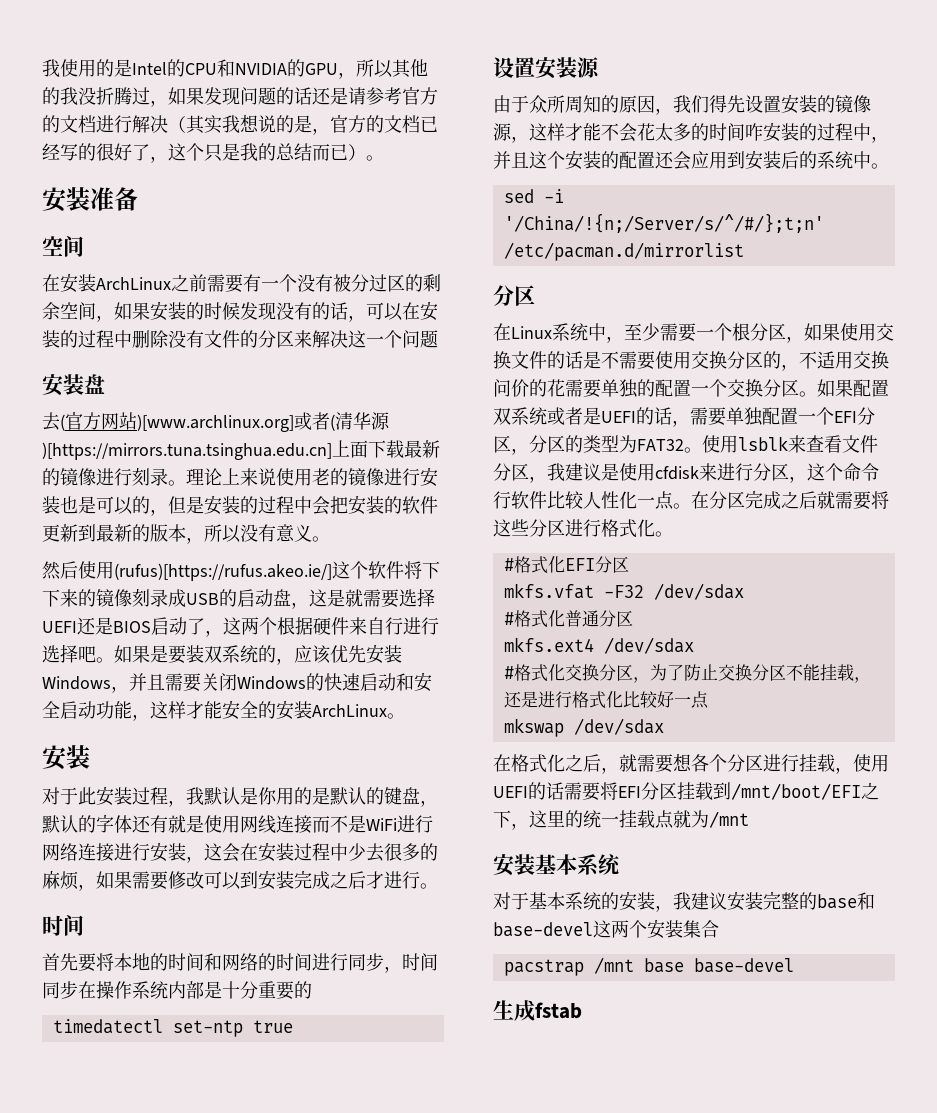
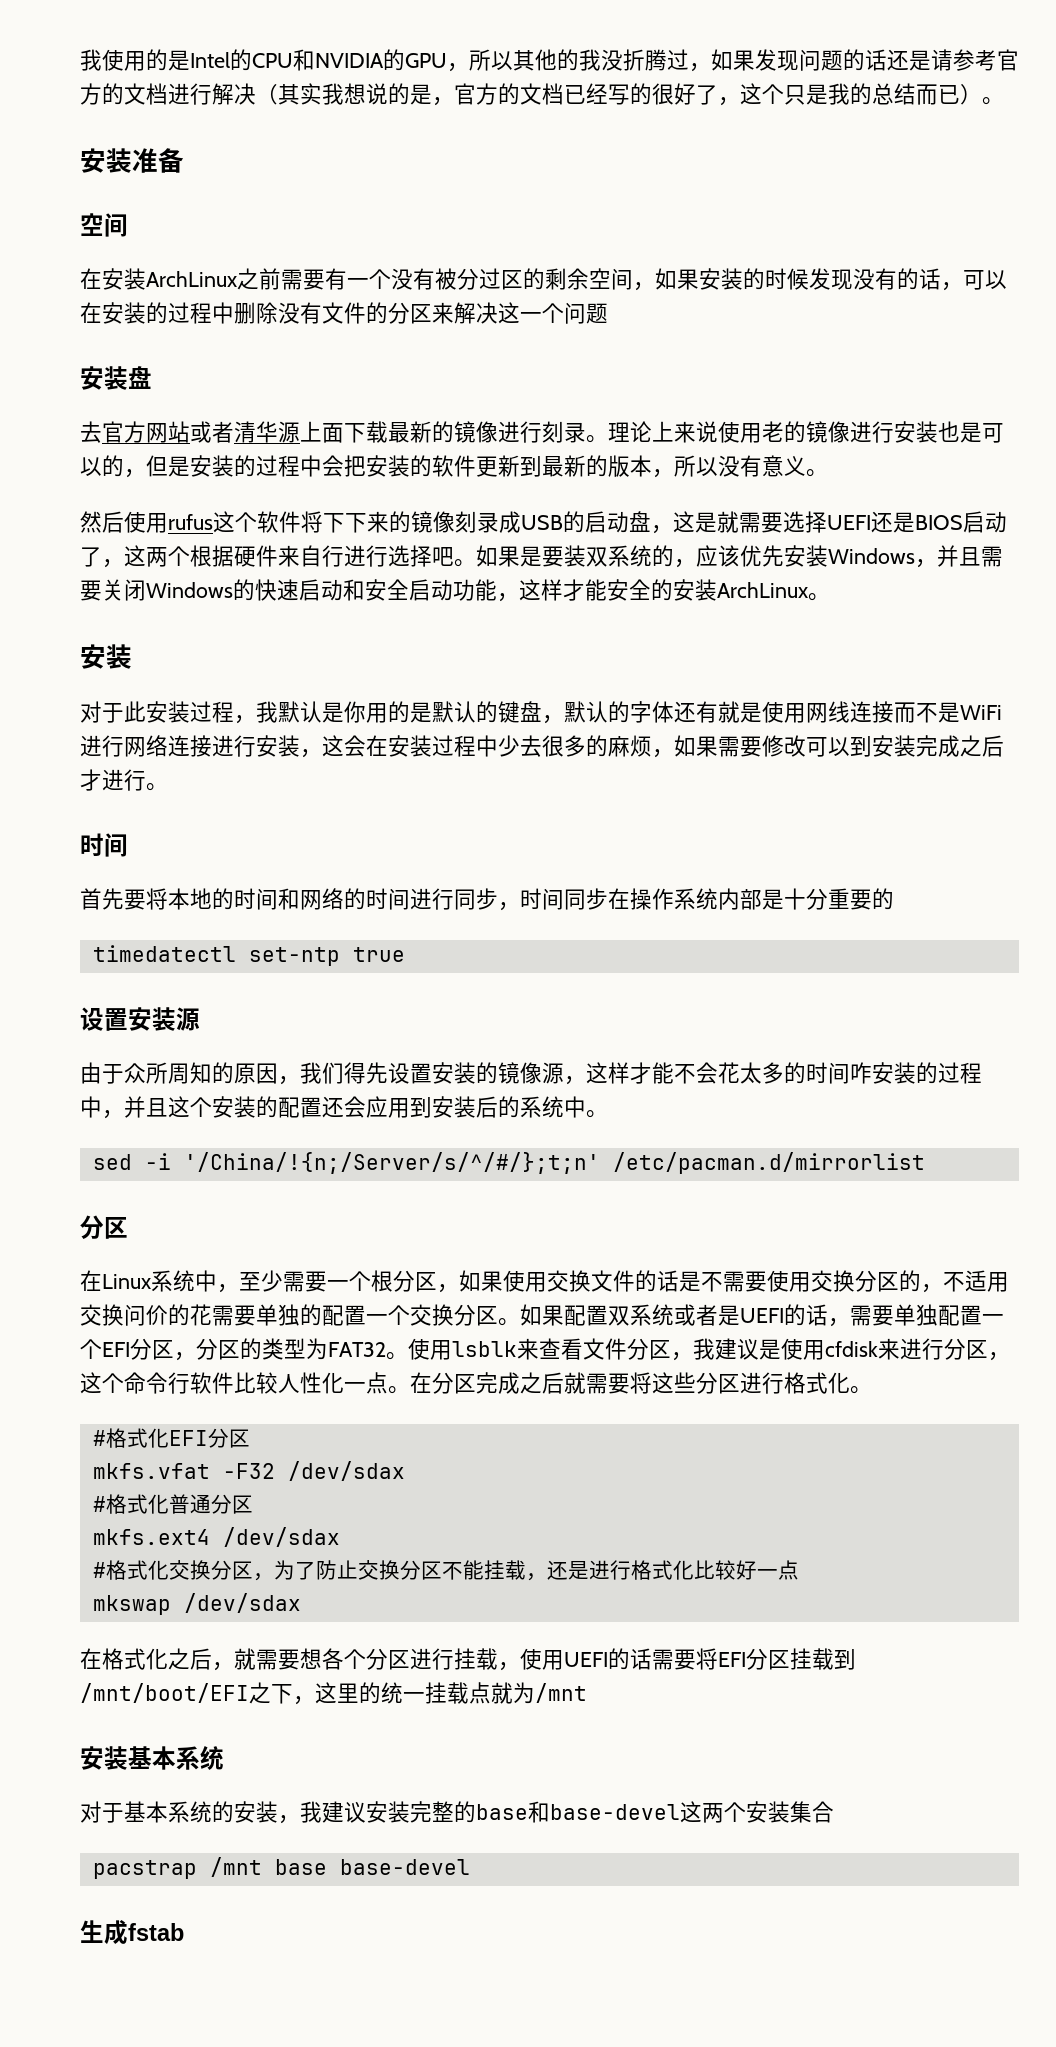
[60,414,65,431] ( -> (102, 432) none
[137,412,390,432] [42,442,332,460] )[www.archlinux.org]或者(清华源)[https://mirrors.tuna.tsinghua.edu.cn] -> [190,421,300,443] 或者清华源
[114,563,332,581] (rufus)[https://rufus.akeo.ie/] -> [168,514,213,530] rufus

